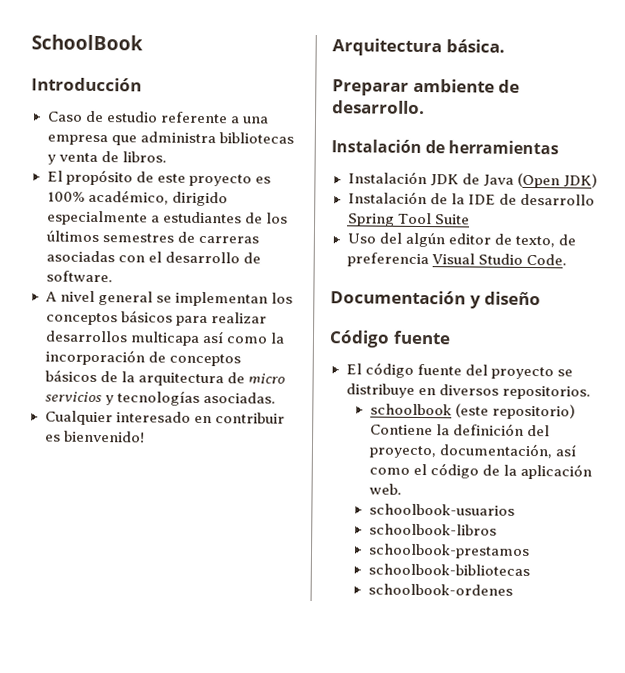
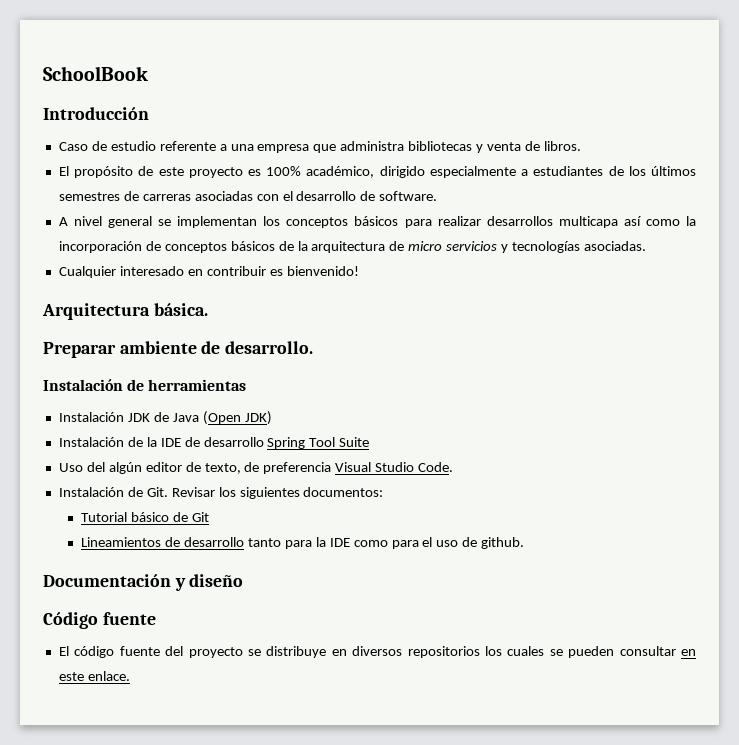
(567, 259) none -> [58,487,384,499] [81,512,209,522] [81,537,525,549] // Instalación de Git. Revisar los siguientes documentos: // Tutorial básico de Git // Lineamientos de desarrollo tanto para la IDE como para el uso de github.
[501,385,591,400] [369,403,576,420] [369,423,550,437] [368,443,577,459] [368,463,592,480] [368,483,402,495] [368,503,515,516] [368,523,497,536] [367,543,530,560] [367,563,530,577] [367,583,513,596] repositorios. // schoolbook (este repositorio) Contiene la definición del proyecto, documentación, así como el código de la aplicación web. // schoolbook-usuarios // schoolbook-libros // schoolbook-prestamos // schoolbook-bibliotecas // schoolbook-ordenes -> [407,646,696,658] [58,671,130,681] repositorios los cuales se pueden consultar en este enlace.

